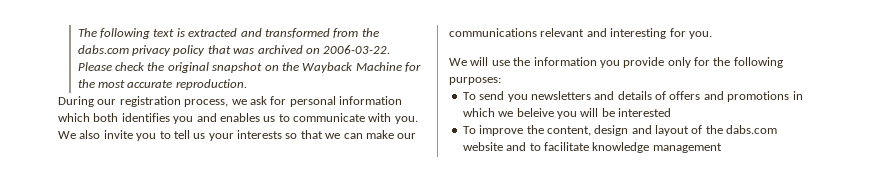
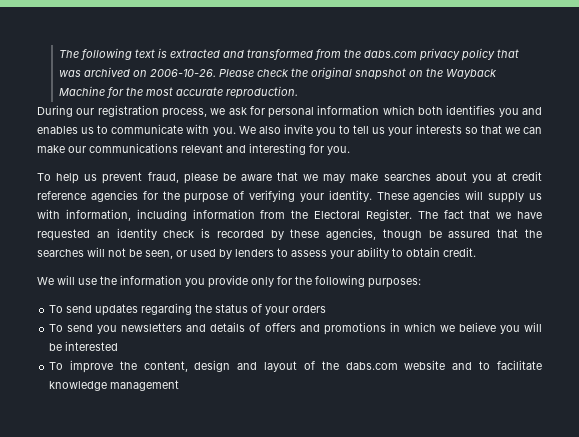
[323,45,391,54] 2006-03-22. -> [149,69,216,77] 2006-10-26.
(712, 35) none -> [37,171,542,184] [37,190,543,203] [37,209,542,221] [37,228,542,241] [37,247,476,259] // To help us prevent fraud, please be aware that we may make searches about you at credit reference agencies for the purpose of verifying your identity. These agencies will supply us with information, including information from the Electoral Register. The fact that we have requested an identity check is recorded by these agencies, though be assured that the searches will not be seen, or used by lenders to assess your ability to obtain credit.
(501, 81) none -> [49,303,327,316] // To send updates regarding the status of your orders
[516,108,554,117] beleive -> [458,322,496,332] believe

